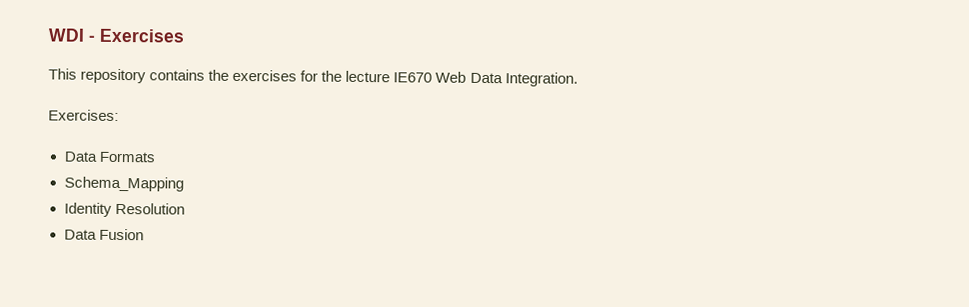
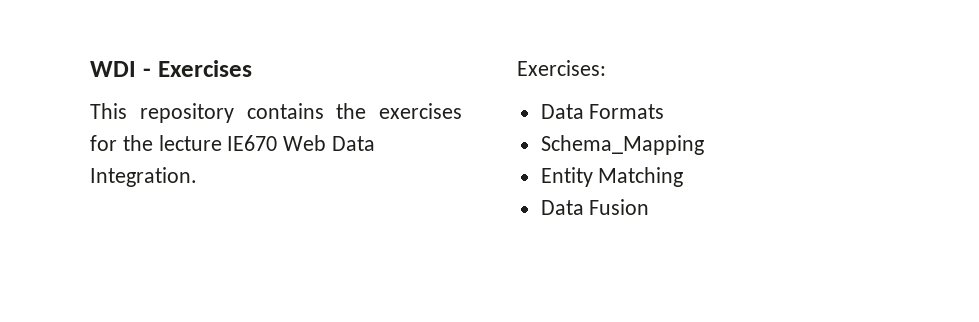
[63,202,185,217] Identity Resolution -> [540,167,684,187] Entity Matching

